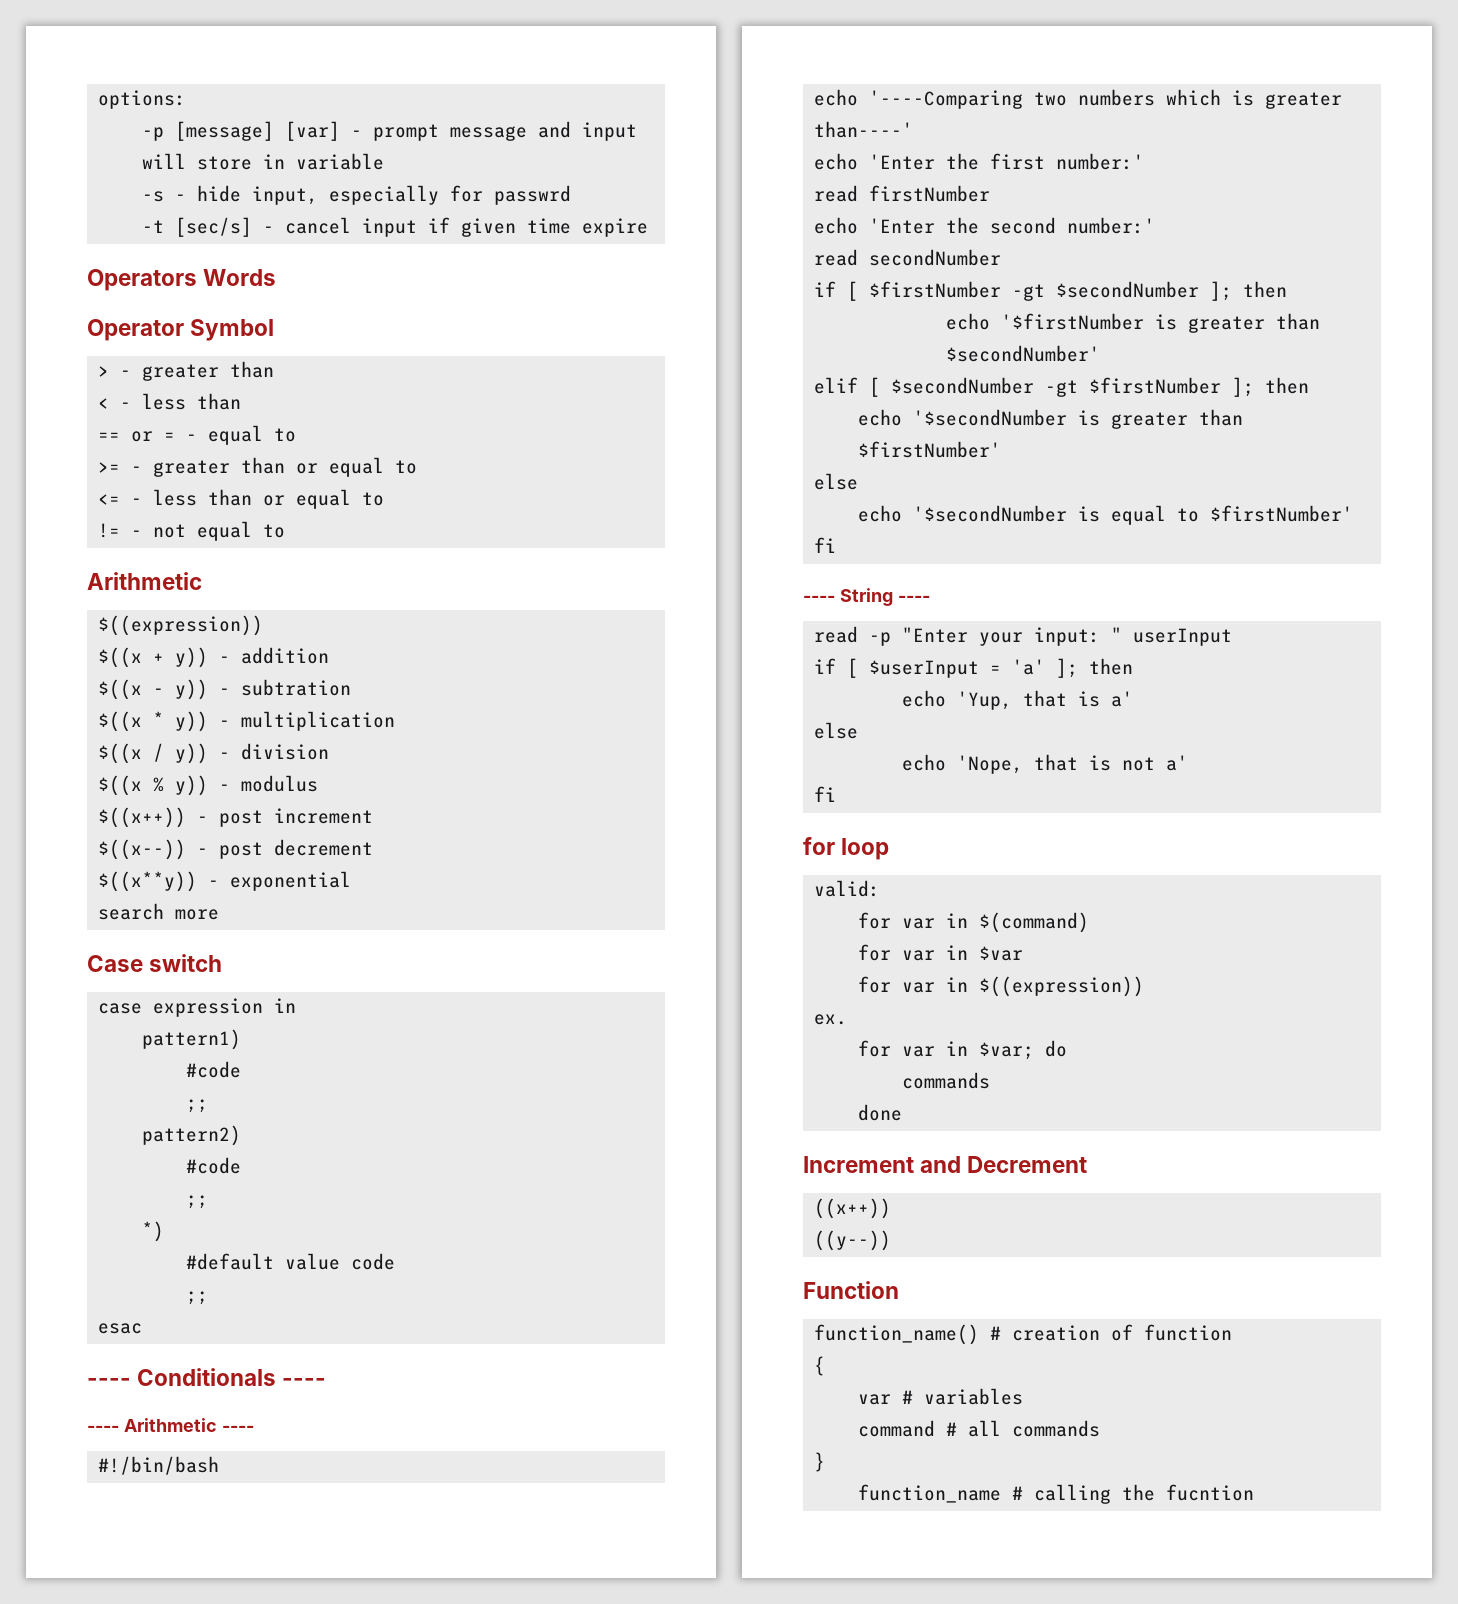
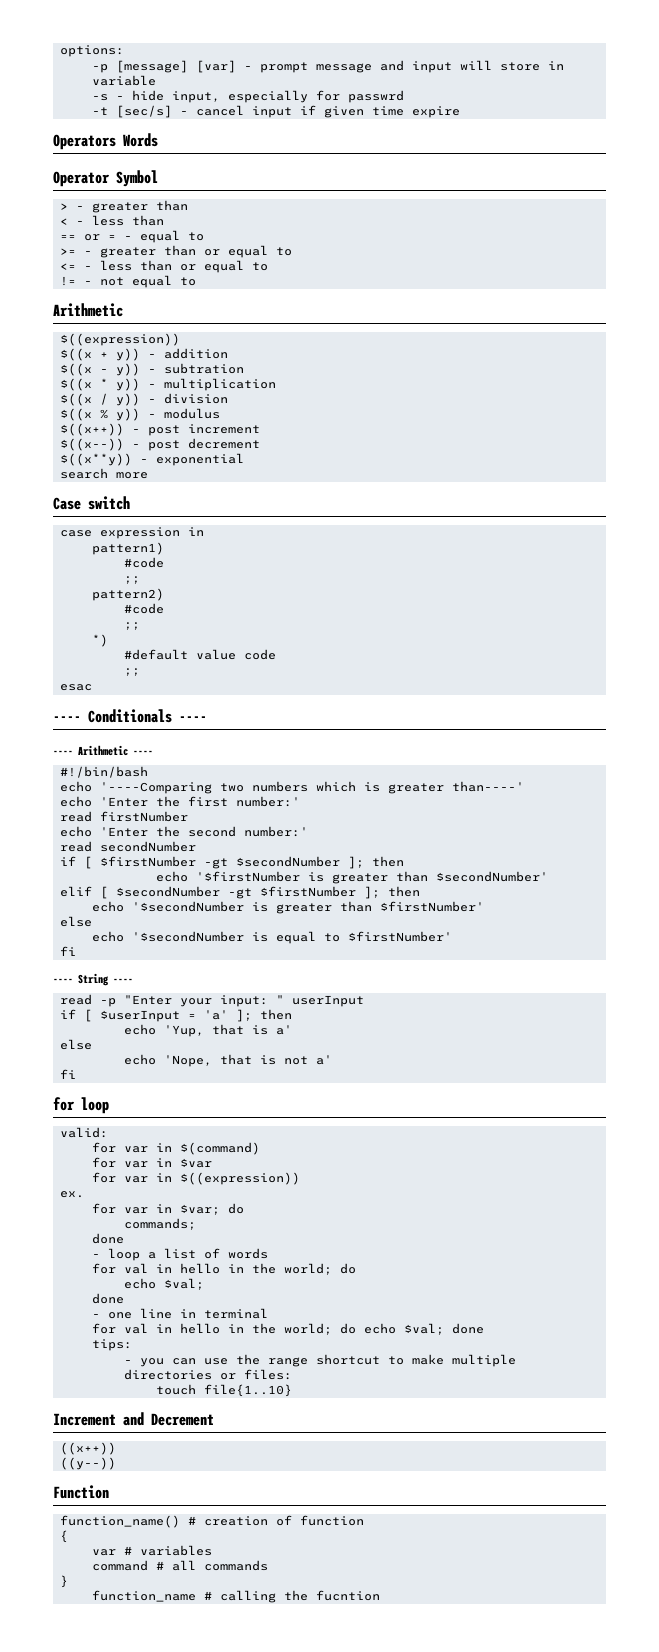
[901,1072,990,1089] [857,1104,902,1121] commands // done -> [123,1218,196,1230] [91,1233,124,1244] [91,1248,268,1261] [91,1263,356,1275] [123,1278,204,1290] [91,1293,124,1304] [91,1308,268,1319] [91,1323,484,1335] [91,1339,132,1351] [123,1354,516,1367] [123,1369,292,1380] [155,1384,292,1397] commands; // done // - loop a list of words // for val in hello in the world; do // echo $val; // done // - one line in terminal // for val in hello in the world; do echo $val; done // tips: // - you can use the range shortcut to make multiple directories or files: // touch file{1..10}

